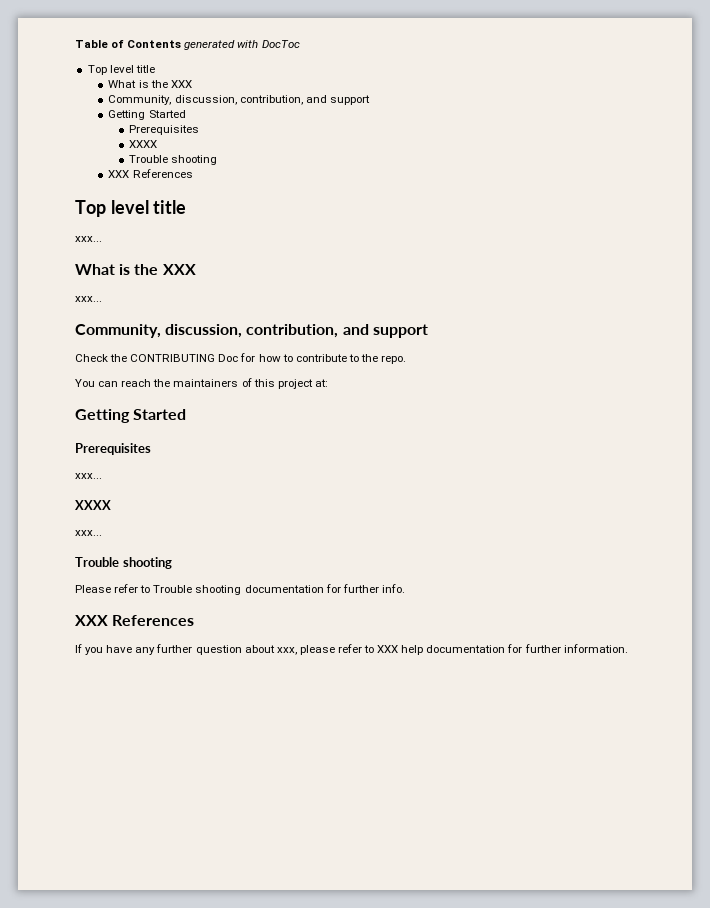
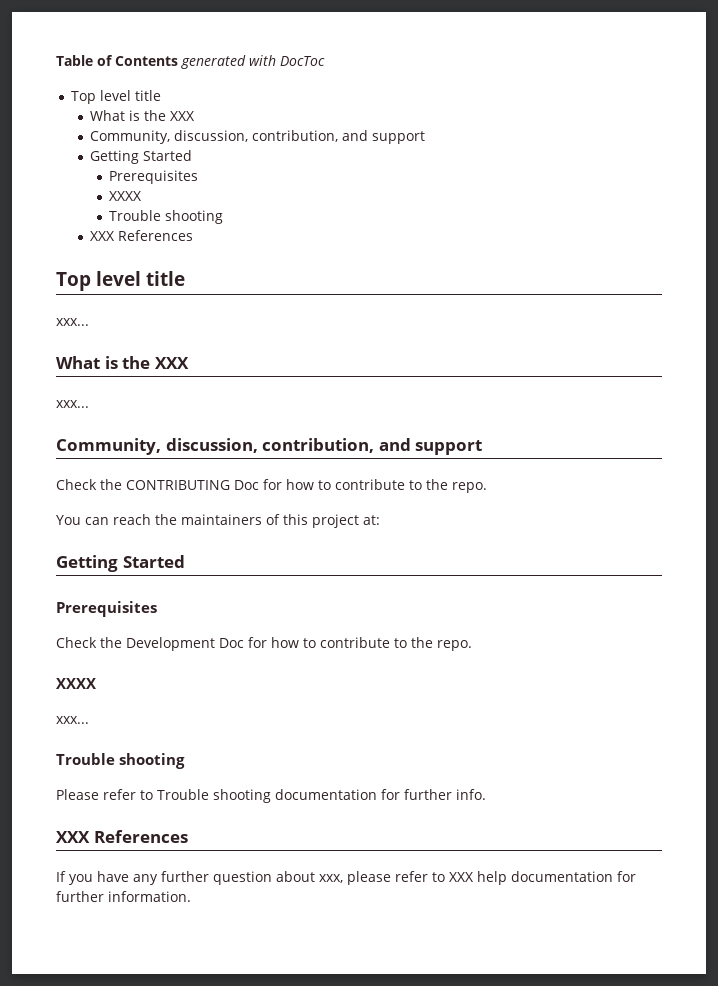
[75,473,102,479] xxx... -> [56,637,472,651] Check the Development Doc for how to contribute to the repo.

